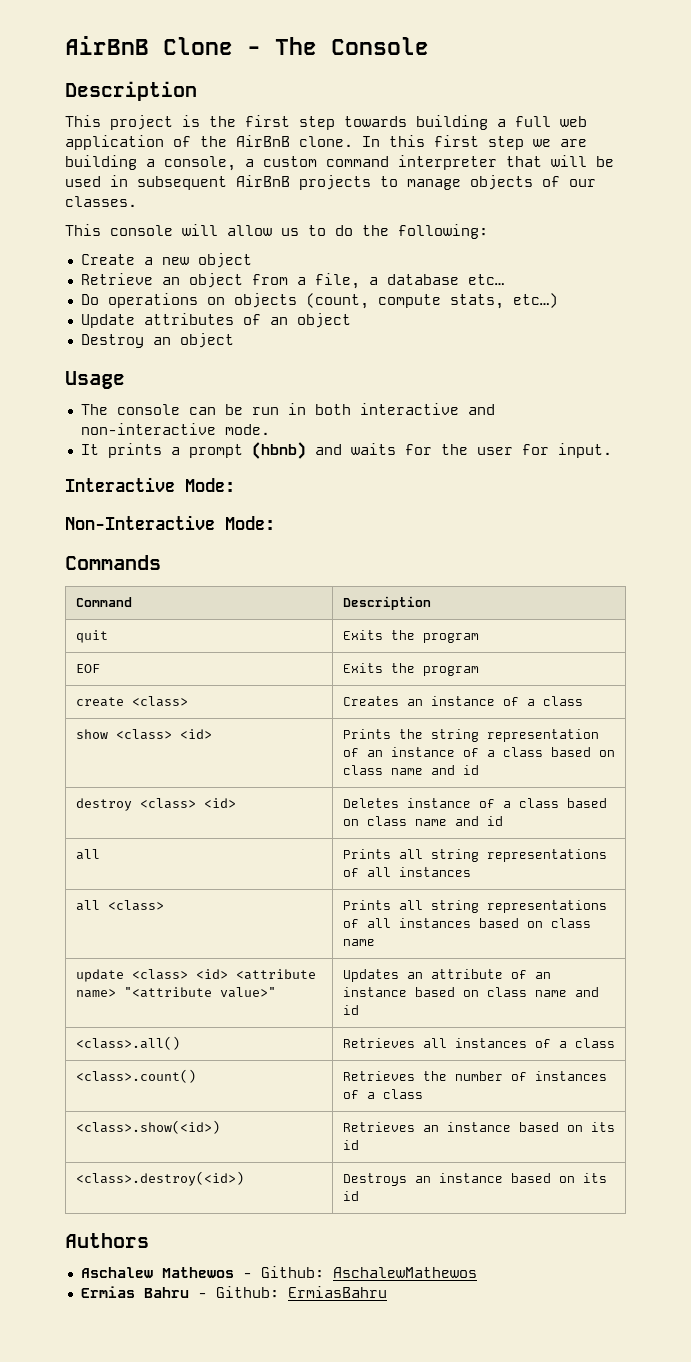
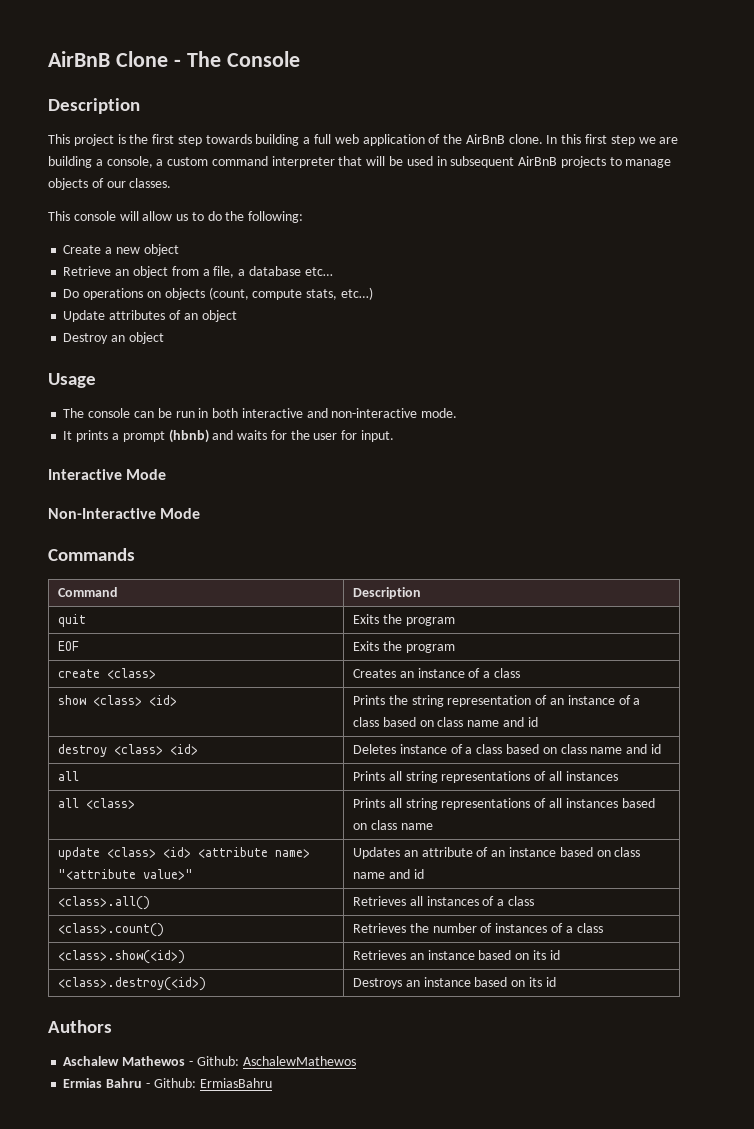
[185,478,235,492] Mode: -> [126,469,167,480] Mode
[225,516,275,530] Mode: -> [160,508,201,519] Mode

